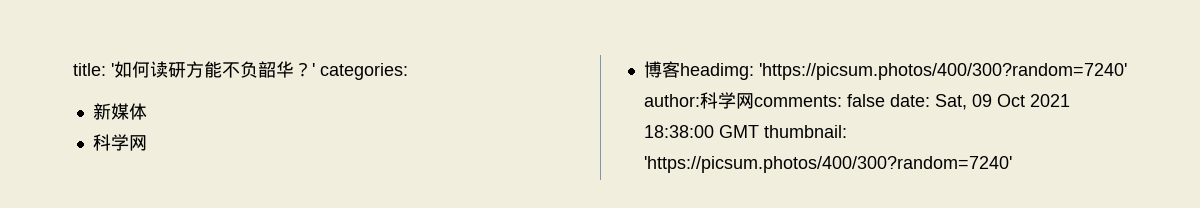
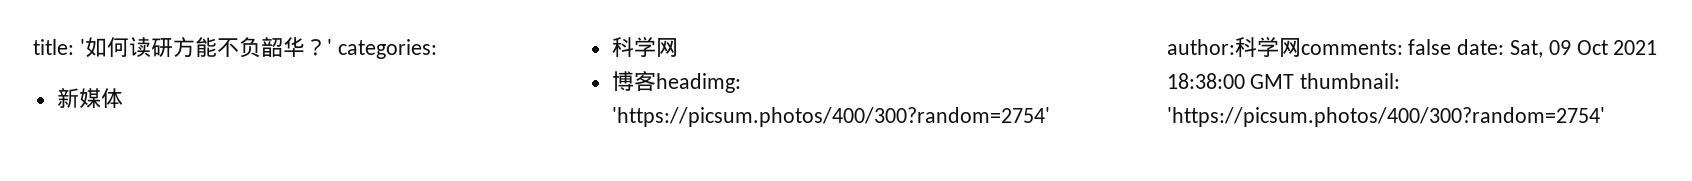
[758,63,1127,80] 'https://picsum.photos/400/300?random=7240' -> [611,107,1050,127] 'https://picsum.photos/400/300?random=2754'
[643,156,1012,173] 'https://picsum.photos/400/300?random=7240' -> [1166,107,1605,127] 'https://picsum.photos/400/300?random=2754'

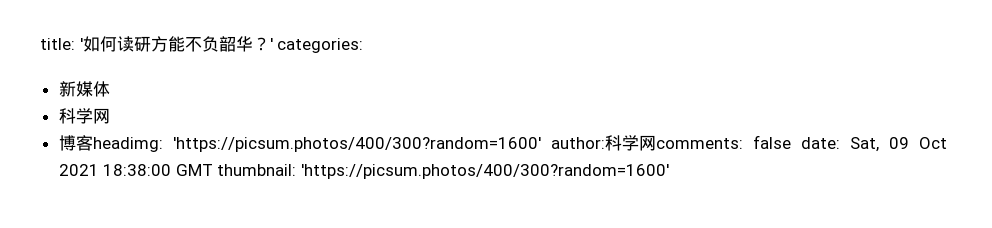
[611,107,1050,127] 'https://picsum.photos/400/300?random=2754' -> [172,137,541,152] 'https://picsum.photos/400/300?random=1600'
[1166,107,1605,127] 'https://picsum.photos/400/300?random=2754' -> [301,164,670,179] 'https://picsum.photos/400/300?random=1600'

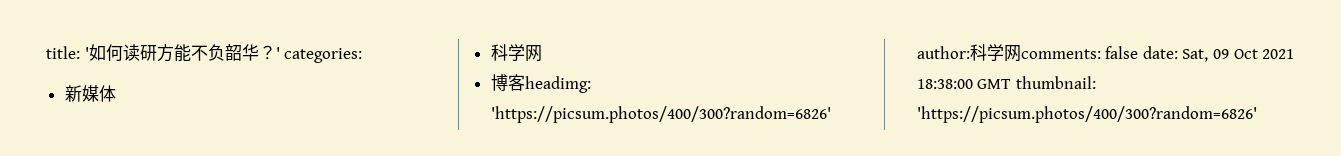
[172,137,541,152] 'https://picsum.photos/400/300?random=1600' -> [490,106,831,123] 'https://picsum.photos/400/300?random=6826'
[301,164,670,179] 'https://picsum.photos/400/300?random=1600' -> [916,106,1257,123] 'https://picsum.photos/400/300?random=6826'

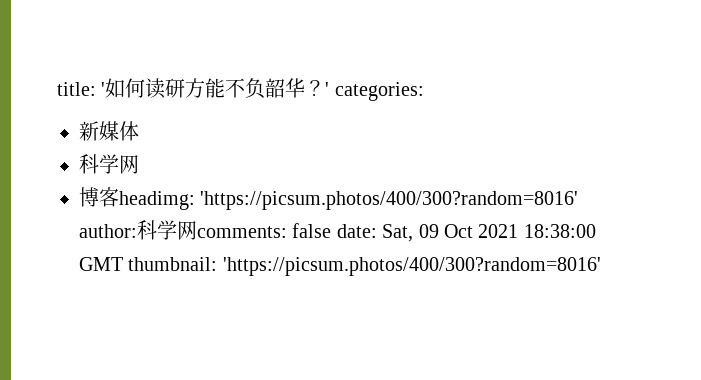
[490,106,831,123] 'https://picsum.photos/400/300?random=6826' -> [200,191,579,210] 'https://picsum.photos/400/300?random=8016'
[916,106,1257,123] 'https://picsum.photos/400/300?random=6826' -> [222,257,601,276] 'https://picsum.photos/400/300?random=8016'

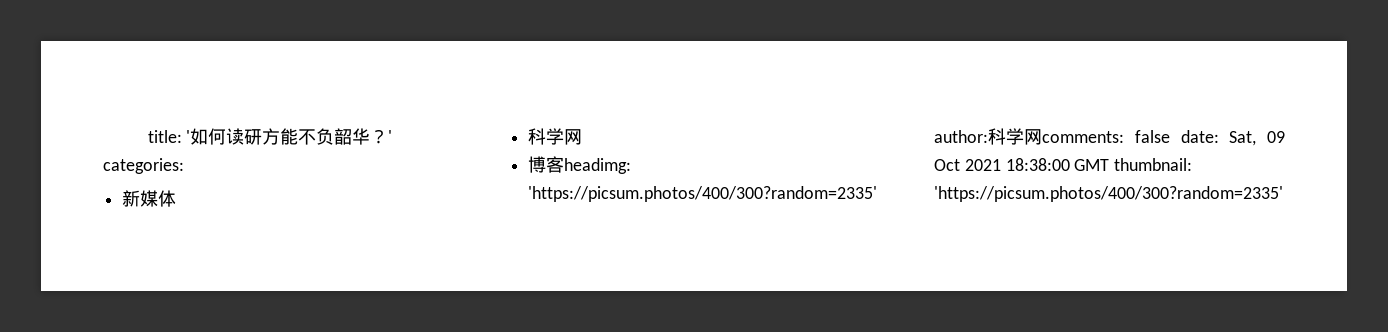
[200,191,579,210] 'https://picsum.photos/400/300?random=8016' -> [528,186,878,202] 'https://picsum.photos/400/300?random=2335'
[222,257,601,276] 'https://picsum.photos/400/300?random=8016' -> [934,186,1284,202] 'https://picsum.photos/400/300?random=2335'

